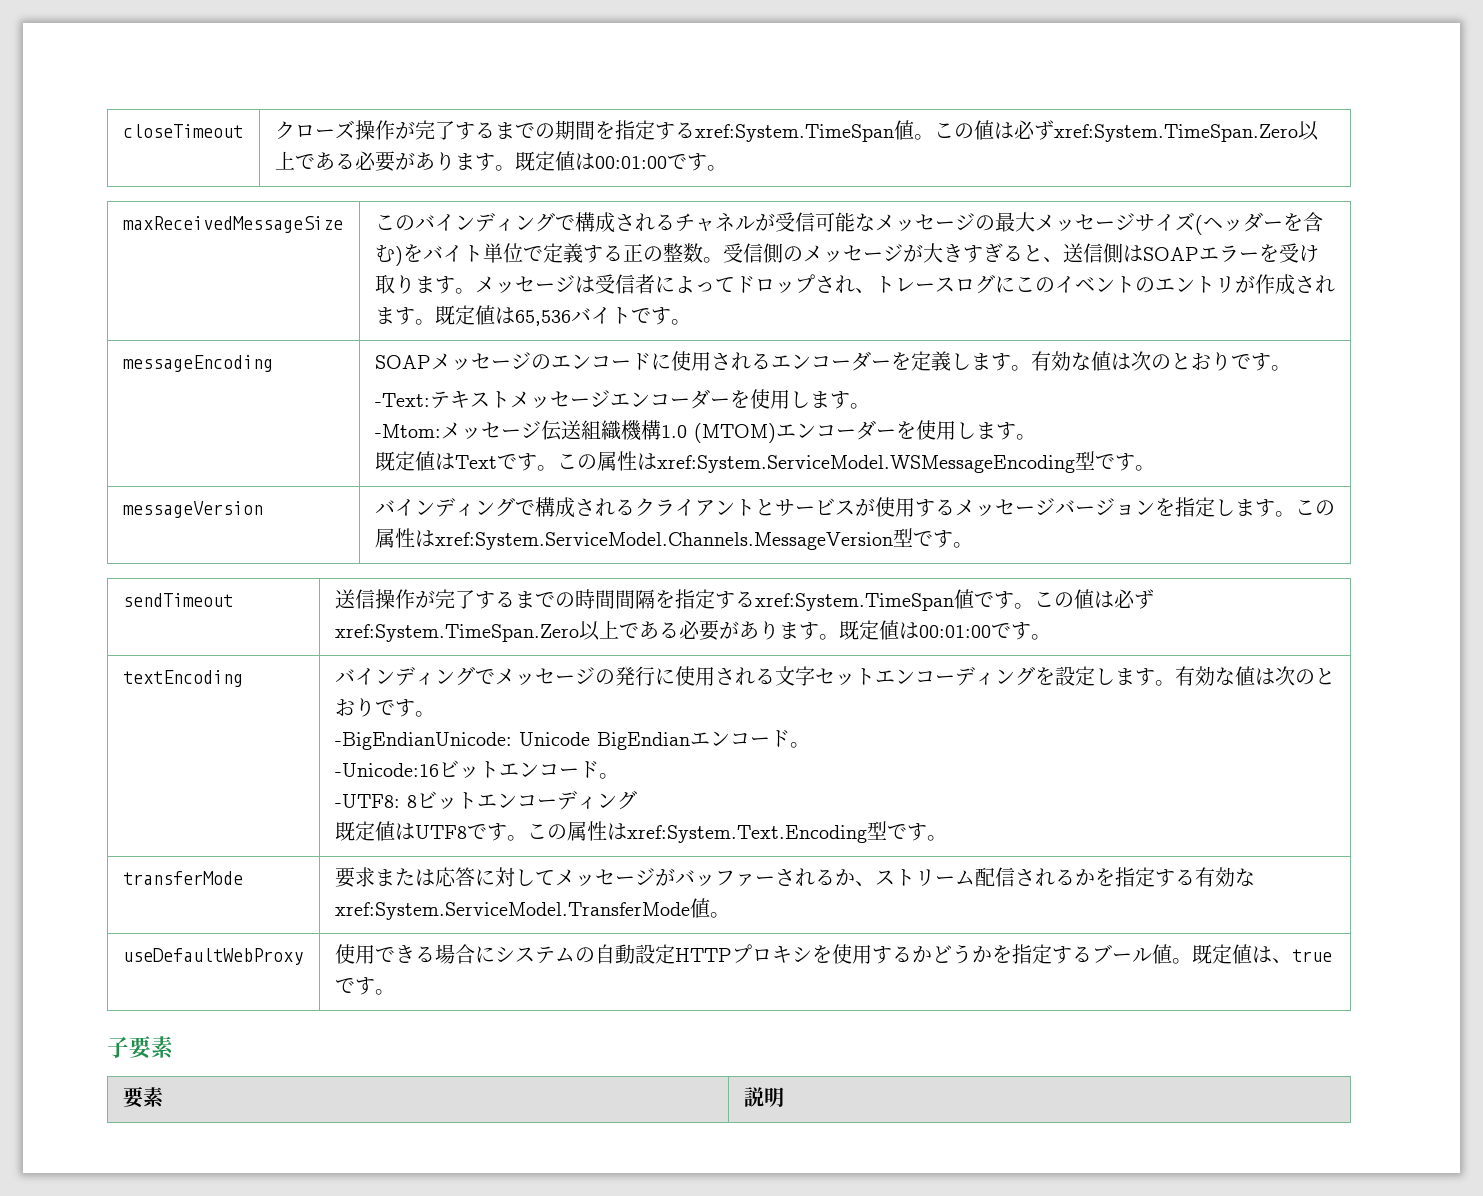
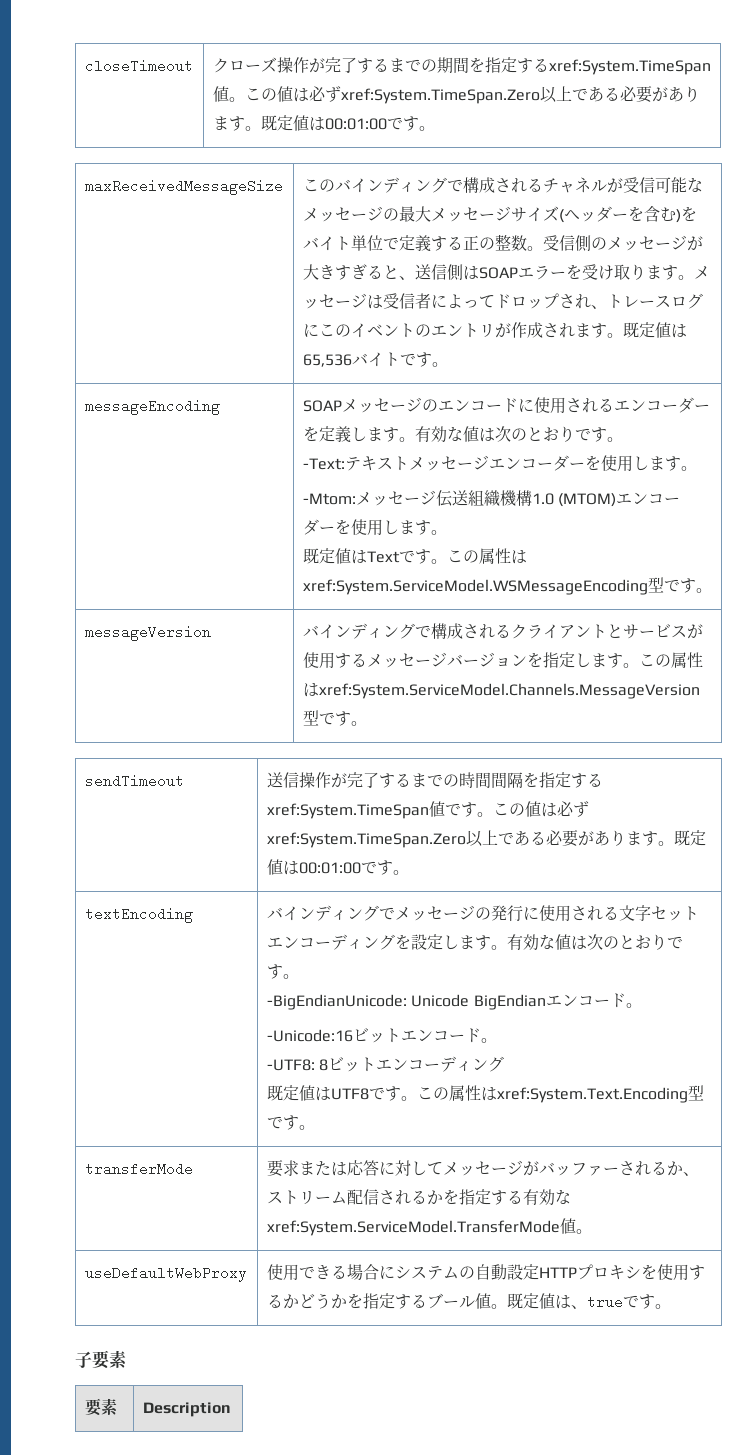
[743,1087,784,1107] 説明 -> [142,1402,231,1417] Description

